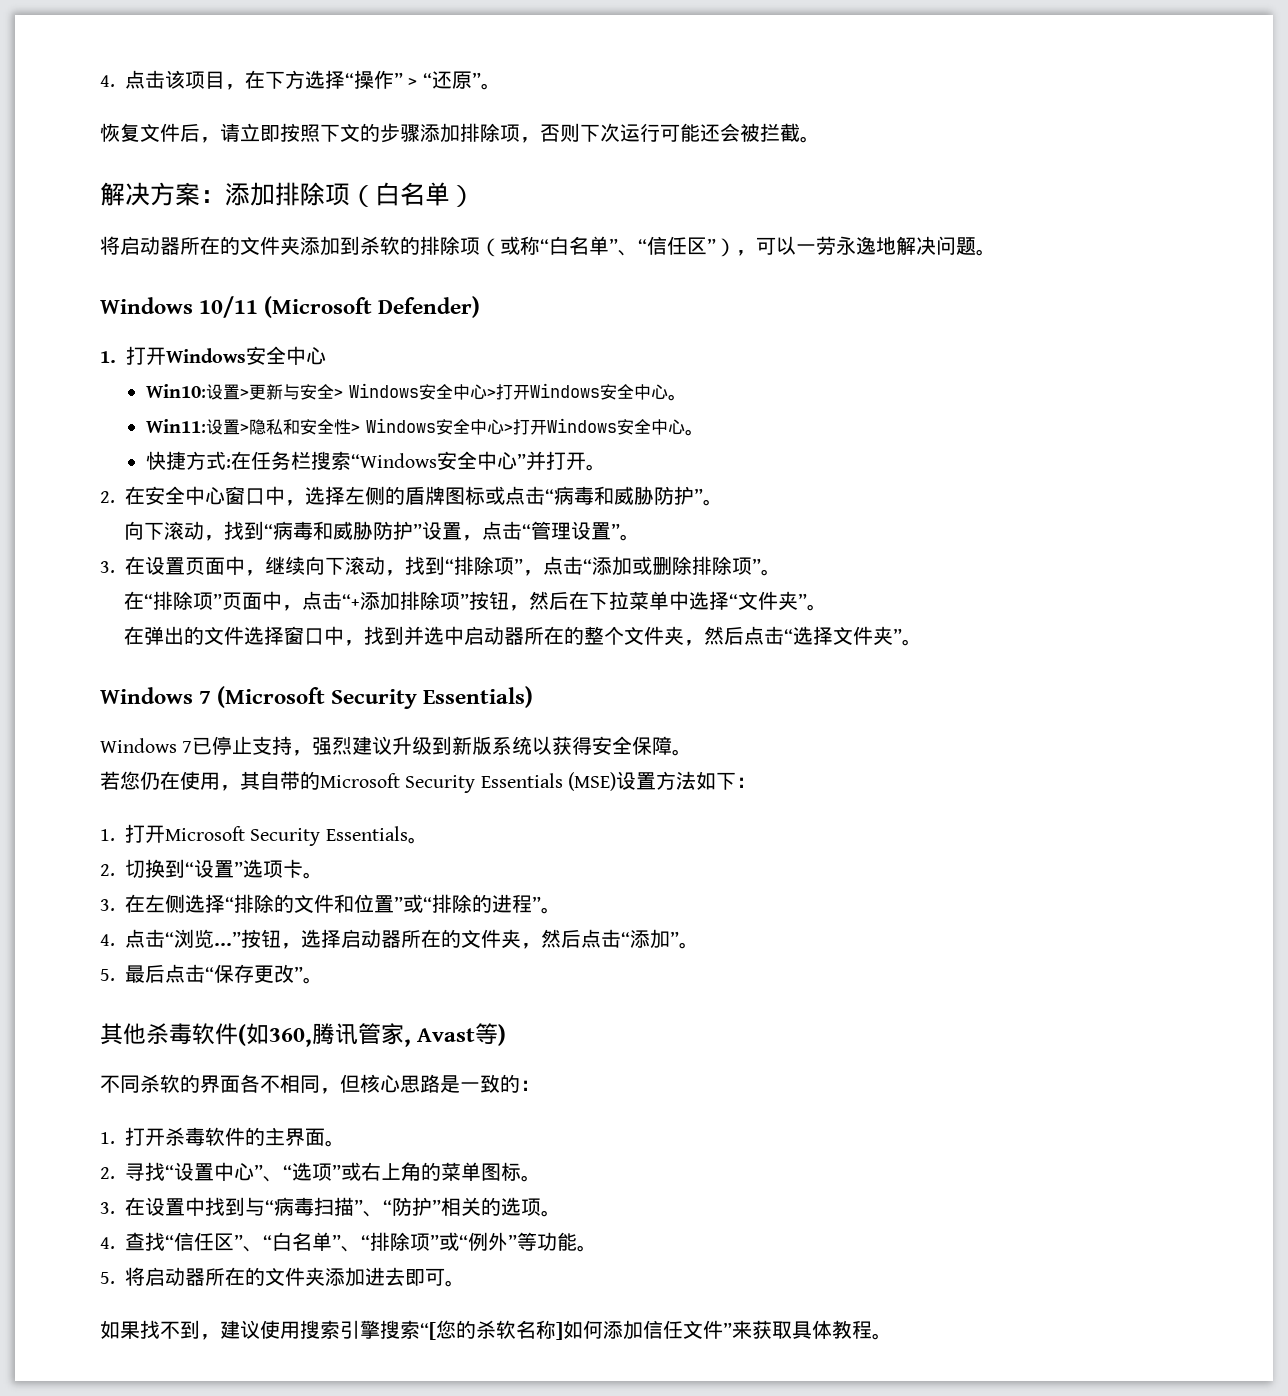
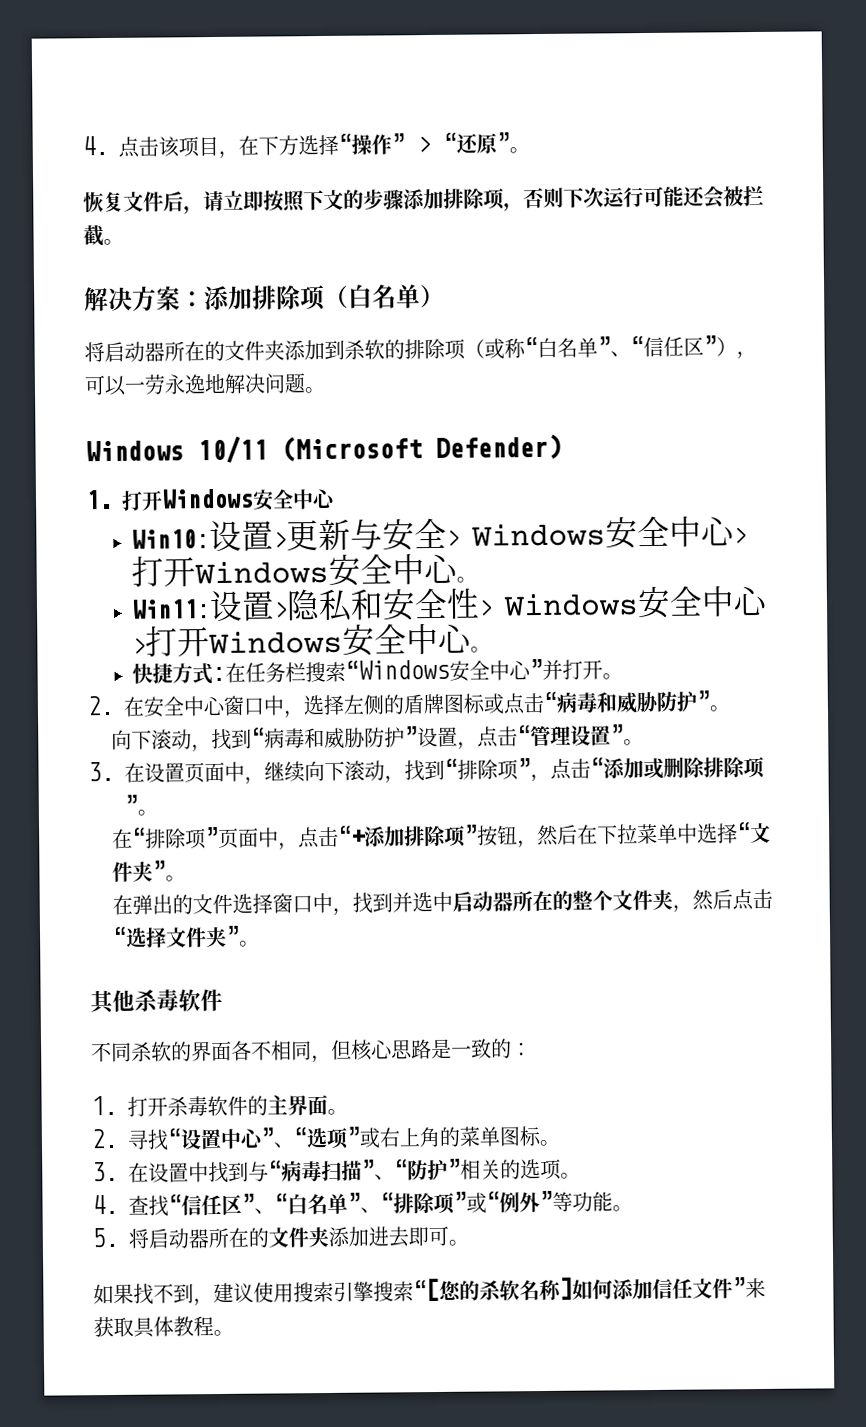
[100,686,534,709] [100,736,693,756] [100,771,757,793] [100,824,428,846] [100,859,323,879] [100,894,561,914] [100,929,699,949] [100,964,323,984] [100,1023,507,1047] Windows 7 (Microsoft Security Essentials) // Windows 7已停止支持，强烈建议升级到新版系统以获得安全保障。 // 若您仍在使用，其自带的Microsoft Security Essentials (MSE)设置方法如下： // 1.打开Microsoft Security Essentials。 // 2.切换到“设置”选项卡。 // 3.在左侧选择“排除的文件和位置”或“排除的进程”。 // 4.点击“浏览...”按钮，选择启动器所在的文件夹，然后点击“添加”。 // 5.最后点击“保存更改”。 // 其他杀毒软件(如360,腾讯管家, Avast等) -> [90,988,223,1015] 其他杀毒软件

